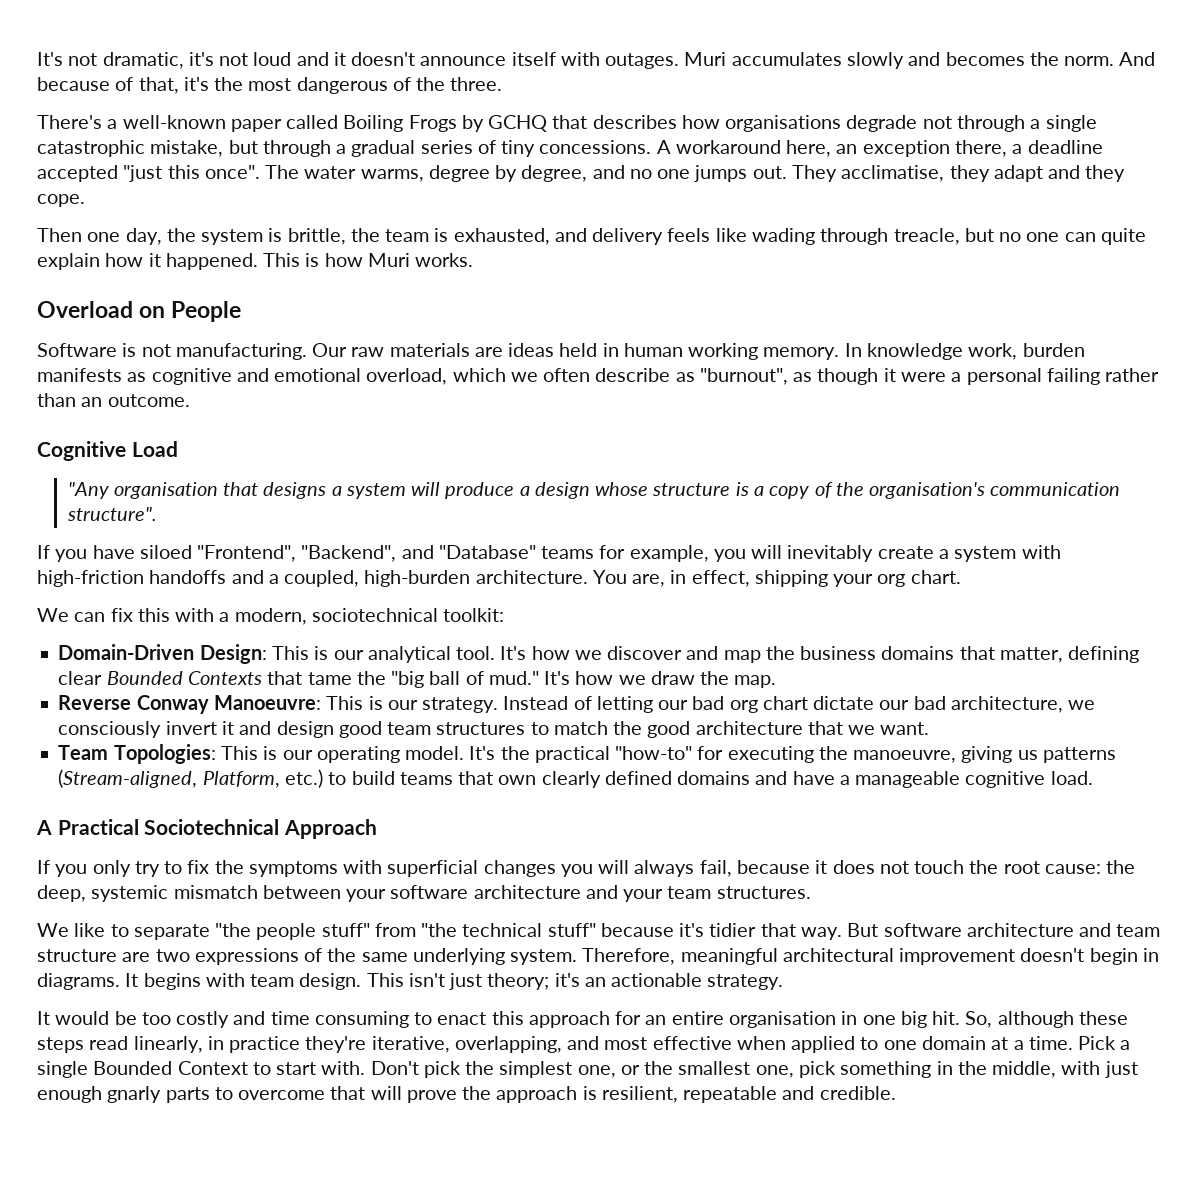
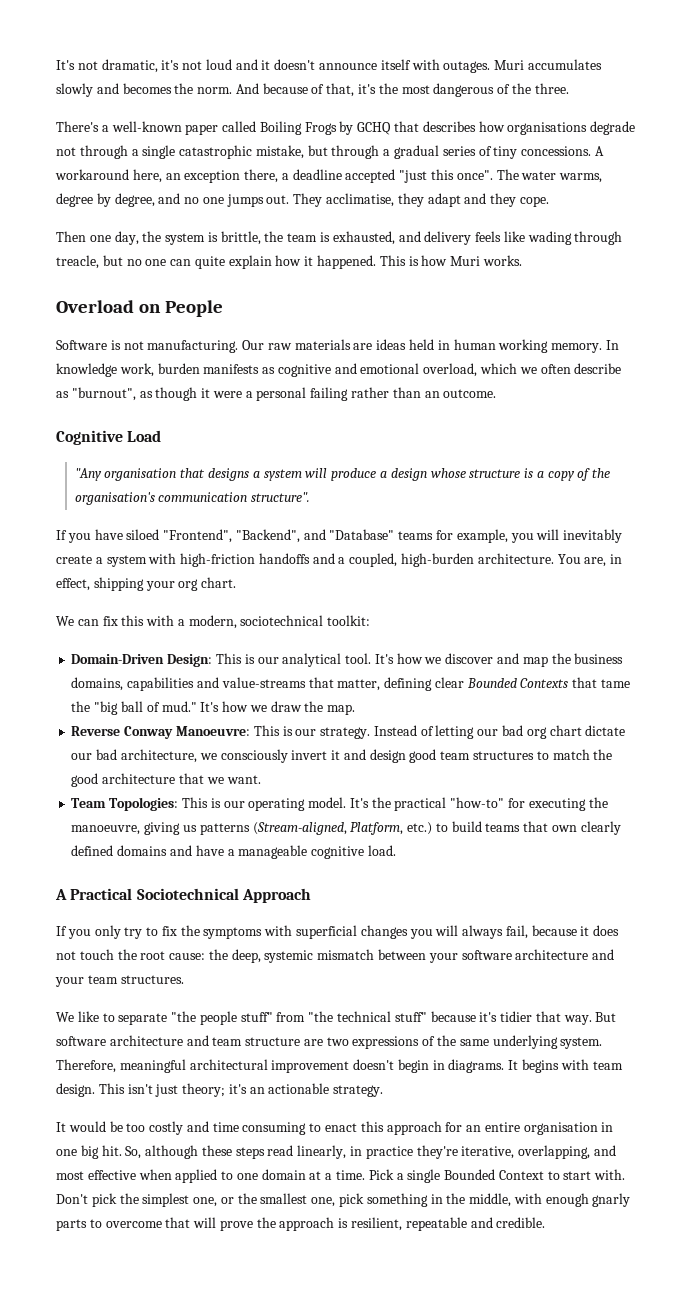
[881,646,955,660] domains -> [71,677,306,691] domains, capabilities and value-streams
[1104,1061,1138,1078] just -> (542, 1198) none

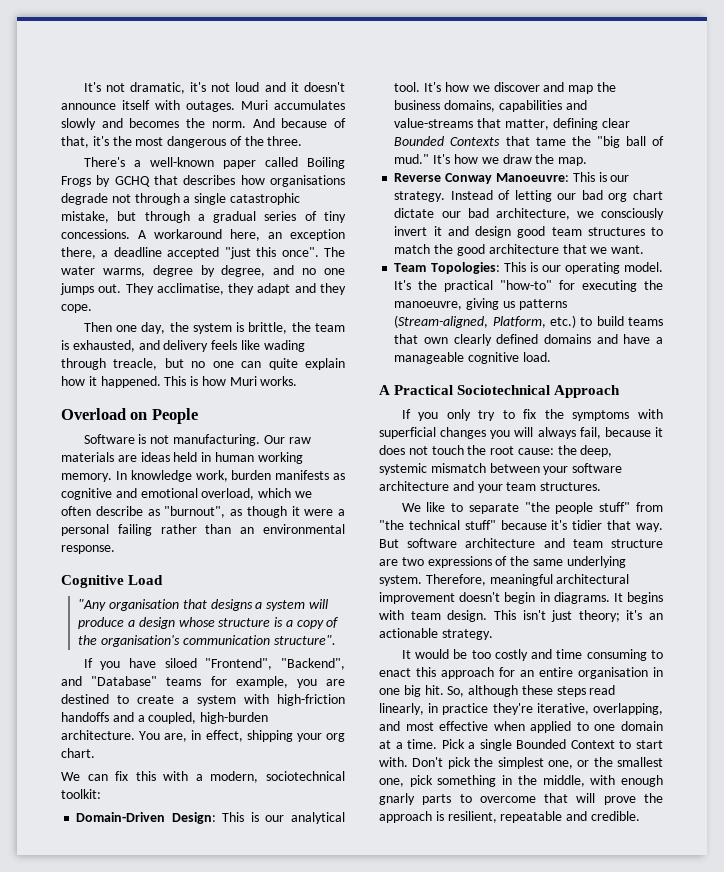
[443,389,497,398] outcome. -> [263,524,346,534] [61,545,115,554] environmental response.
[536,529,623,543] will inevitably -> [325,679,345,686] [61,694,129,704] are destined to

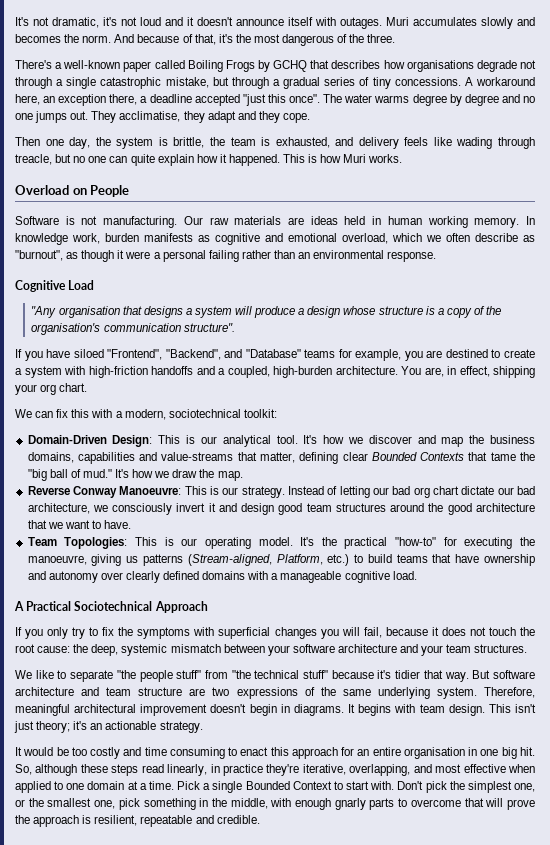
[102,268,145,277] warms, -> [374,95,410,103] warms
[221,265,266,277] degree, -> [464,94,499,106] degree
[651,227,663,236] [394,244,431,254] to match -> [390,503,425,512] around
[611,245,645,254] want. -> [64,520,132,529] want to have.
[424,337,449,344] own -> [455,554,535,566] [27,571,123,583] have ownership and autonomy over
[596,334,651,344] and have -> [247,571,269,580] with
[537,427,576,439] always -> (360, 631) none

